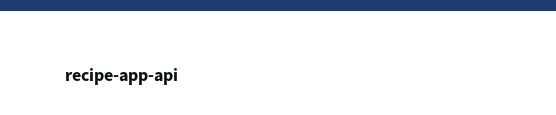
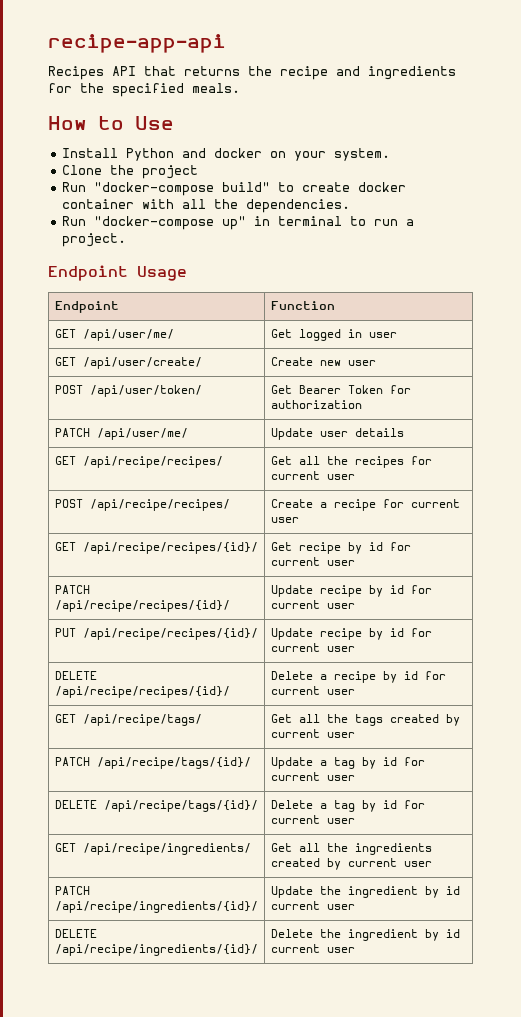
(178, 76) none -> [48,66,456,80] [48,83,240,97] [48,116,174,130] [62,148,391,161] [62,165,199,179] [62,182,407,196] [62,199,351,213] [62,216,415,230] [62,233,127,247] [48,265,187,281] [54,301,119,313] [270,301,335,310] [54,329,174,341] [270,329,397,341] [54,357,202,369] [270,357,376,366] [54,385,202,397] [270,385,411,394] [270,400,362,409] [54,428,188,440] [270,428,404,440] [54,456,223,468] [270,456,432,468] [270,471,355,480] [54,499,230,511] [270,499,460,511] [270,517,299,523] [54,542,258,554] [270,542,411,554] [270,557,355,566] [54,585,90,594] [54,600,230,612] [270,585,432,597] [270,600,355,609] [54,628,258,640] [270,628,432,640] [270,643,355,652] [54,671,97,680] [54,686,230,698] [270,671,446,683] [270,686,355,695] [54,714,202,726] [270,714,460,726] [270,729,355,738] [54,757,251,769] [270,757,425,769] [270,772,355,781] [54,800,258,812] [270,800,425,812] [270,815,355,824] [54,843,251,855] [270,843,432,855] [270,858,432,870] [54,886,90,895] [54,901,258,913] [270,886,460,898] [270,901,355,910] [54,929,97,938] [54,944,258,956] [270,929,460,941] [270,944,355,953] // Recipes API that returns the recipe and ingredients for the specified meals. // How to Use // Install Python and docker on your system. // Clone the project // Run "docker-compose build" to create docker container with all the dependencies. // Run "docker-compose up" in terminal to run a project. // Endpoint Usage // Endpoint | Function // GET /api/user/me/ | Get logged in user // GET /api/user/create/ | Create new user // POST /api/user/token/ | Get Bearer Token for authorization // PATCH /api/user/me/ | Update user details // GET /api/recipe/recipes/ | Get all the recipes for current user // POST /api/recipe/recipes/ | Create a recipe for current user // GET /api/recipe/recipes/{id}/ | Get recipe by id for current user // PATCH /api/recipe/recipes/{id}/ | Update recipe by id for current user // PUT /api/recipe/recipes/{id}/ | Update recipe by id for current user // DELETE /api/recipe/recipes/{id}/ | Delete a recipe by id for current user // GET /api/recipe/tags/ | Get all the tags created by current user // PATCH /api/recipe/tags/{id}/ | Update a tag by id for current user // DELETE /api/recipe/tags/{id}/ | Delete a tag by id for current user // GET /api/recipe/ingredients/ | Get all the ingredients created by current user // PATCH /api/recipe/ingredients/{id}/ | Update the ingredient by id current user // DELETE /api/recipe/ingredients/{id}/ | Delete the ingredient by id current user

